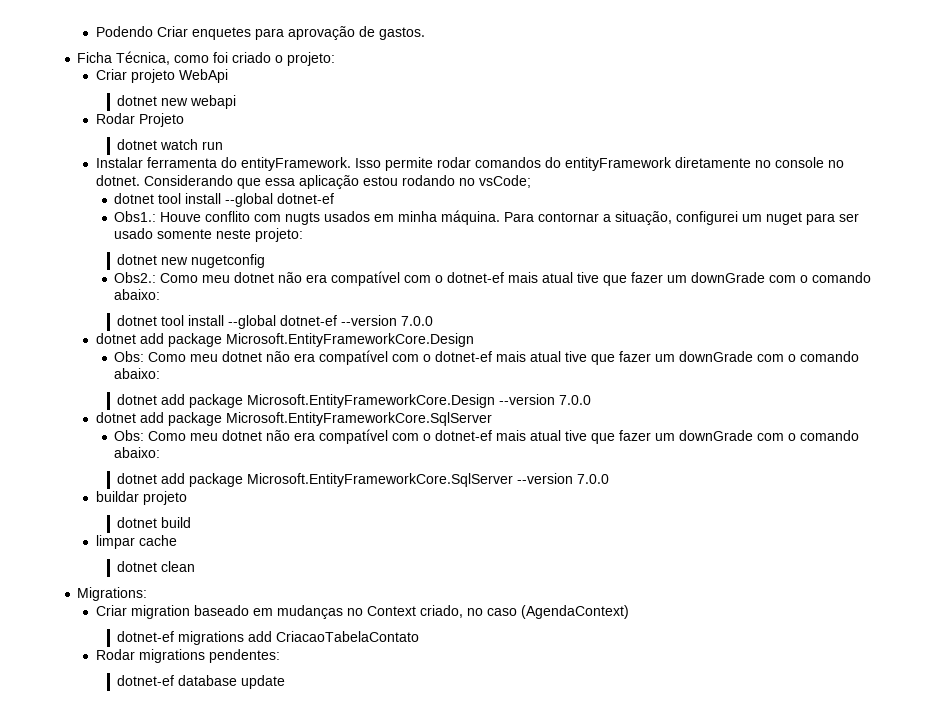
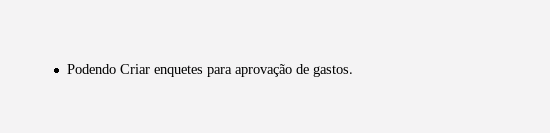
[77,51,336,66] [95,69,228,83] [117,95,237,109] [95,113,184,127] [117,139,224,150] [95,157,844,171] [95,175,531,189] [114,193,335,207] [114,210,860,225] [114,228,304,242] [117,254,266,268] [114,271,872,286] [114,289,161,300] [117,315,434,329] [95,333,474,347] [114,350,860,365] [114,368,161,379] [117,394,592,408] [95,412,492,426] [114,429,860,444] [114,447,161,458] [117,473,610,487] [95,491,187,505] [117,517,192,528] [95,535,177,549] [117,561,196,572] [77,587,148,601] [95,605,629,619] [117,631,420,645] [95,649,280,663] [117,675,286,689] // Ficha Técnica, como foi criado o projeto: // Criar projeto WebApi // dotnet new webapi // Rodar Projeto // dotnet watch run // Instalar ferramenta do entityFramework. Isso permite rodar comandos do entityFramework diretamente no console no dotnet. Considerando que essa aplicação estou rodando no vsCode; // dotnet tool install --global dotnet-ef // Obs1.: Houve conflito com nugts usados em minha máquina. Para contornar a situação, configurei um nuget para ser usado somente neste projeto: // dotnet new nugetconfig // Obs2.: Como meu dotnet não era compatível com o dotnet-ef mais atual tive que fazer um downGrade com o comando abaixo: // dotnet tool install --global dotnet-ef --version 7.0.0 // dotnet add package Microsoft.EntityFrameworkCore.Design // Obs: Como meu dotnet não era compatível com o dotnet-ef mais atual tive que fazer um downGrade com o comando abaixo: // dotnet add package Microsoft.EntityFrameworkCore.Design --version 7.0.0 // dotnet add package Microsoft.EntityFrameworkCore.SqlServer // Obs: Como meu dotnet não era compatível com o dotnet-ef mais atual tive que fazer um downGrade com o comando abaixo: // dotnet add package Microsoft.EntityFrameworkCore.SqlServer --version 7.0.0 // buildar projeto // dotnet build // limpar cache // dotnet clean // Migrations: // Criar migration baseado em mudanças no Context criado, no caso (AgendaContext) // dotnet-ef migrations add CriacaoTabelaContato // Rodar migrations pendentes: // dotnet-ef database update -> (353, 71) none

